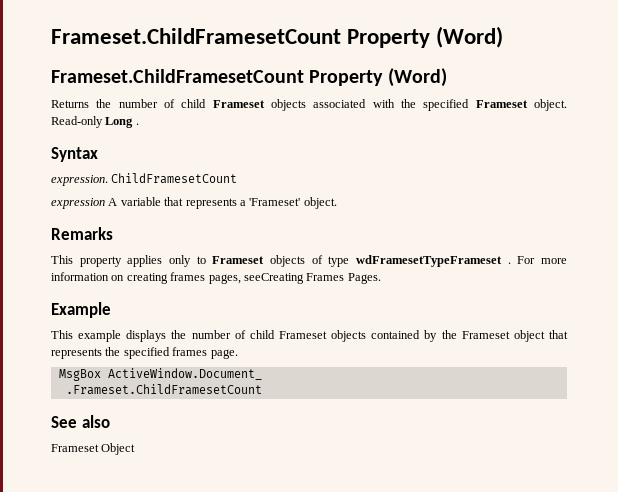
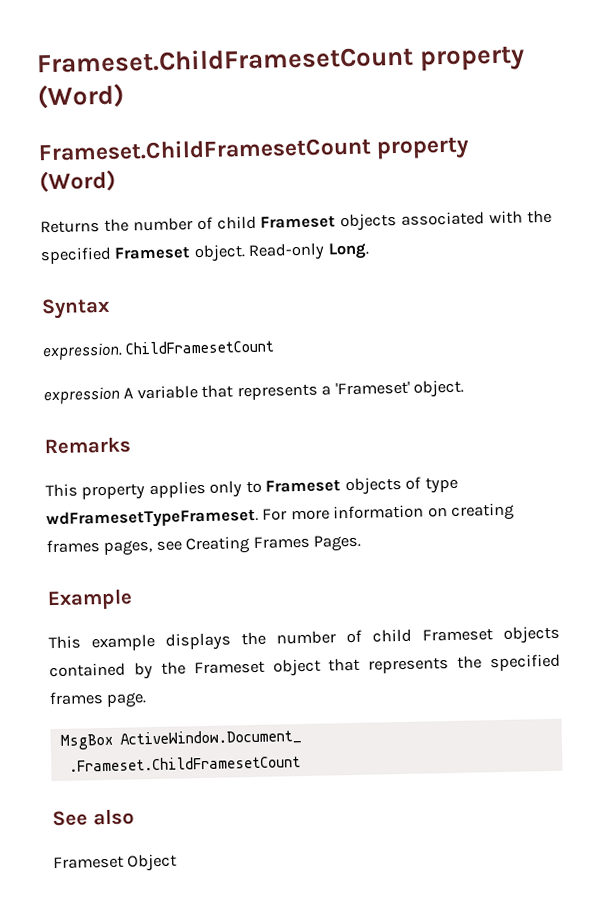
[51,28,431,48] Frameset.ChildFramesetCount Property -> [36,45,526,74] Frameset.ChildFramesetCount property
[309,70,384,86] Property -> [376,136,471,160] property
[105,117,139,128] Long . -> [327,242,370,260] Long.
[356,255,511,267] wdFramesetTypeFrameset . -> [46,507,259,530] wdFramesetTypeFrameset.
[243,273,304,284] seeCreating -> [155,536,252,555] see Creating

